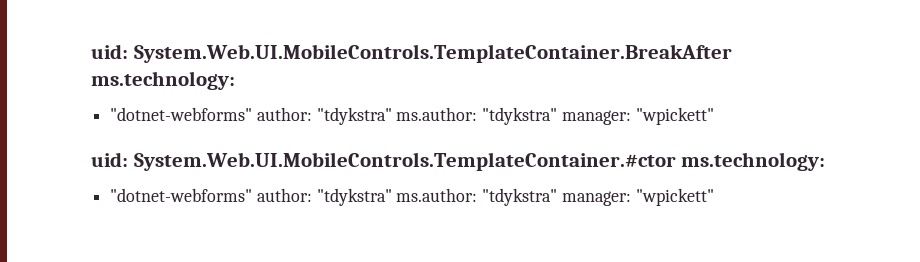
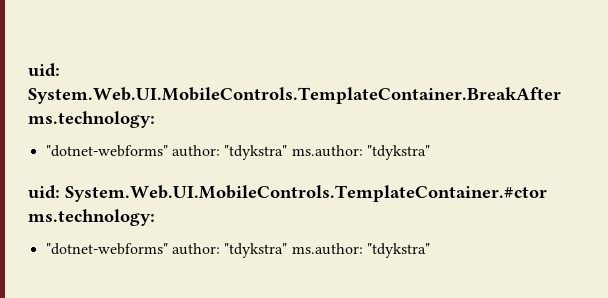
[561,107,714,125] manager: "wpickett" -> (430, 152) none
[561,188,714,206] manager: "wpickett" -> (430, 250) none

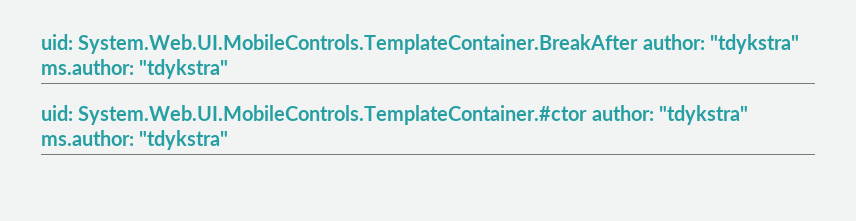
[28,111,155,128] [45,145,168,157] ms.technology: // "dotnet-webforms" -> (639, 44) none
[28,209,155,226] [45,243,168,255] ms.technology: // "dotnet-webforms" -> (588, 115) none

